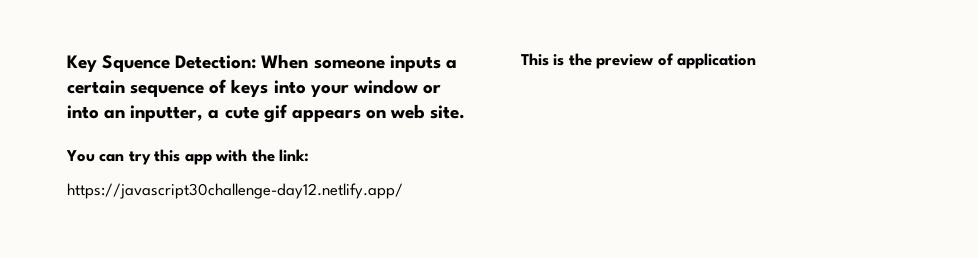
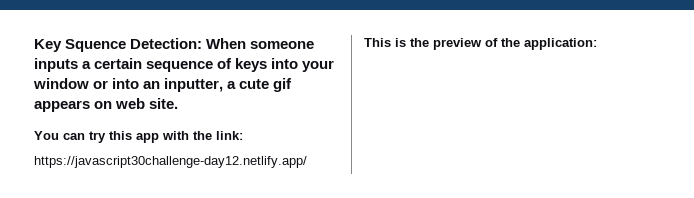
[677,53,757,69] application -> [501,38,597,50] the application:

